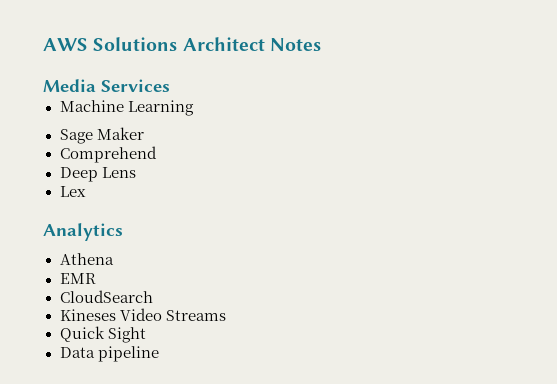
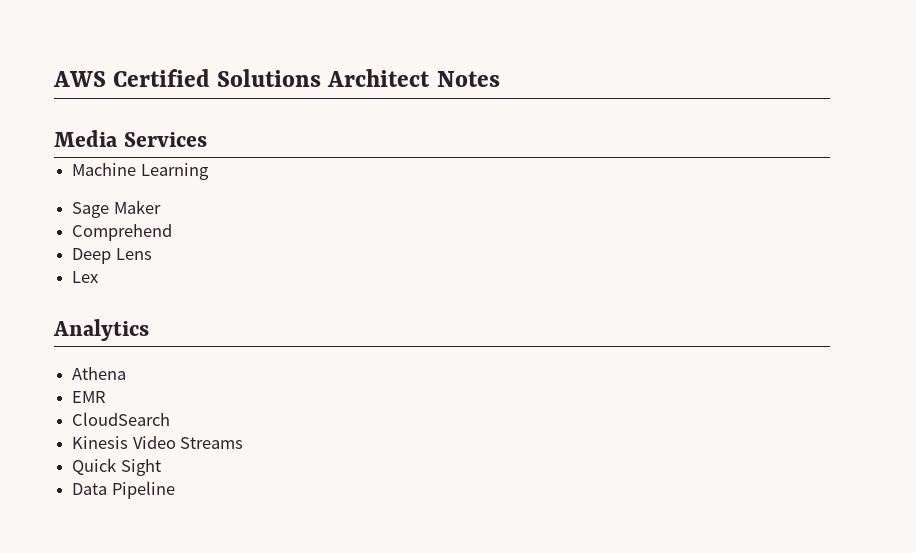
(88, 44) none -> [113,69,211,87] Certified
[59,309,116,321] Kineses -> [72,436,129,449] Kinesis
[97,346,159,362] pipeline -> [111,481,175,499] Pipeline

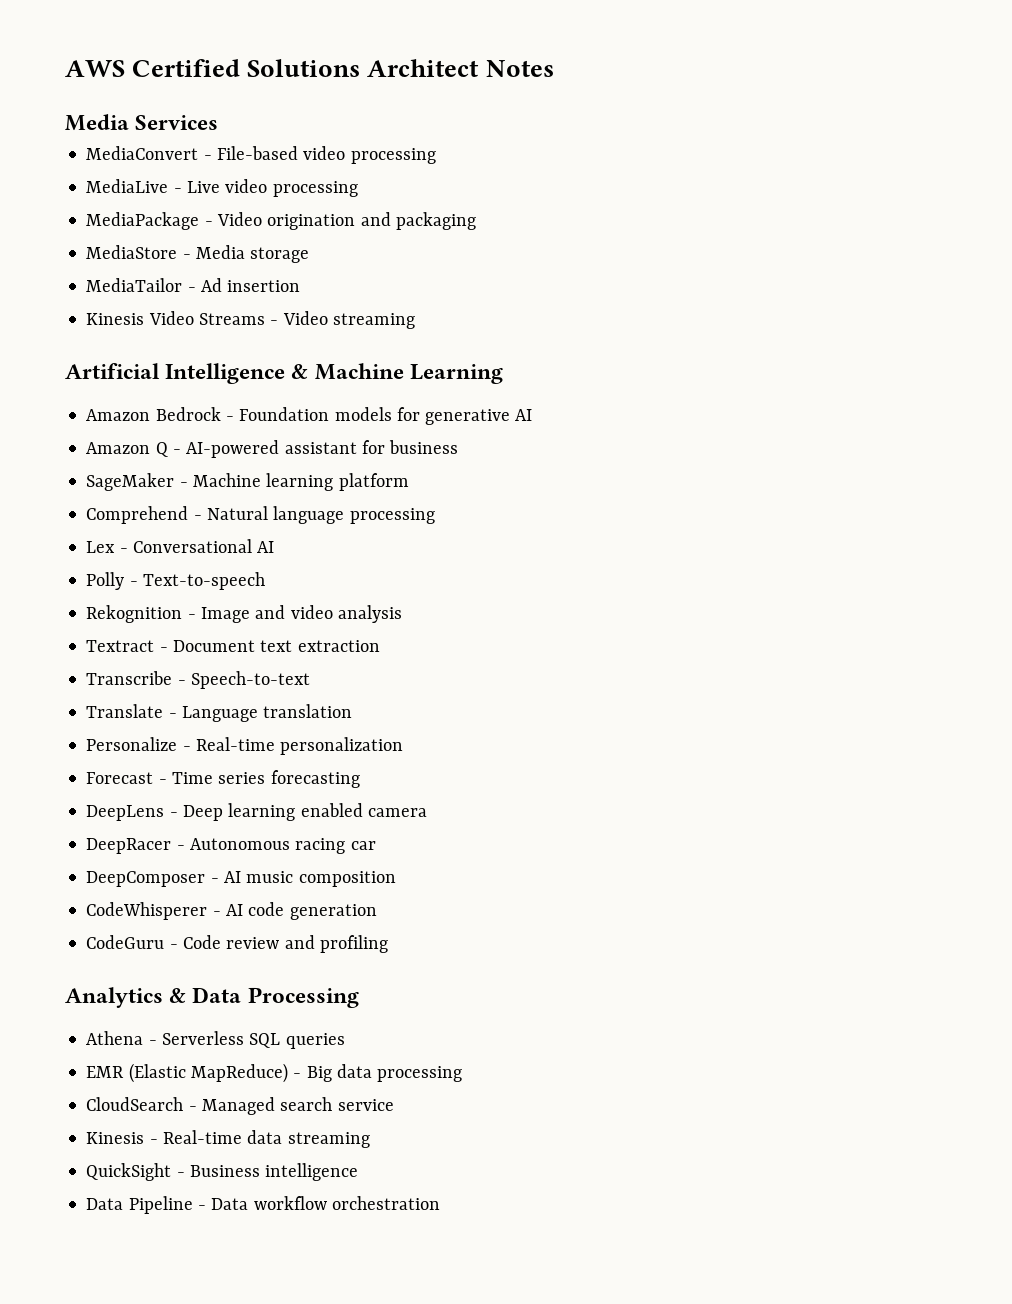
[72,163,209,180] [72,200,161,218] [72,224,173,241] [72,248,152,264] [72,271,99,283] [53,319,149,341] [72,367,127,380] [72,391,106,403] [72,412,171,426] [72,436,244,449] [72,458,161,476] [72,481,175,499] Machine Learning // Sage Maker // Comprehend // Deep Lens // Lex // Analytics // Athena // EMR // CloudSearch // Kinesis Video Streams // Quick Sight // Data Pipeline -> [86,146,436,164] [86,179,358,197] [86,212,476,230] [86,245,310,263] [86,278,301,292] [86,311,415,329] [65,363,503,384] [86,407,533,425] [86,440,459,458] [86,473,409,491] [86,506,435,524] [86,539,275,553] [86,572,265,590] [86,605,402,623] [86,640,380,652] [86,671,310,689] [86,704,353,722] [86,737,404,755] [86,770,360,788] [86,803,427,821] [86,838,376,854] [86,871,396,887] [86,902,377,920] [86,935,388,953] [65,987,359,1008] [86,1031,345,1049] [86,1063,463,1083] [86,1097,394,1115] [86,1130,370,1148] [86,1163,359,1181] [86,1196,440,1214] MediaConvert - File-based video processing // MediaLive - Live video processing // MediaPackage - Video origination and packaging // MediaStore - Media storage // MediaTailor - Ad insertion // Kinesis Video Streams - Video streaming // Artificial Intelligence & Machine Learning // Amazon Bedrock - Foundation models for generative AI // Amazon Q - AI-powered assistant for business // SageMaker - Machine learning platform // Comprehend - Natural language processing // Lex - Conversational AI // Polly - Text-to-speech // Rekognition - Image and video analysis // Textract - Document text extraction // Transcribe - Speech-to-text // Translate - Language translation // Personalize - Real-time personalization // Forecast - Time series forecasting // DeepLens - Deep learning enabled camera // DeepRacer - Autonomous racing car // DeepComposer - AI music composition // CodeWhisperer - AI code generation // CodeGuru - Code review and profiling // Analytics & Data Processing // Athena - Serverless SQL queries // EMR (Elastic MapReduce) - Big data processing // CloudSearch - Managed search service // Kinesis - Real-time data streaming // QuickSight - Business intelligence // Data Pipeline - Data workflow orchestration

